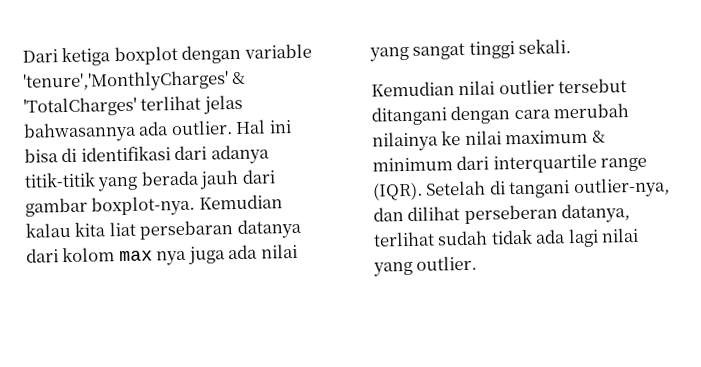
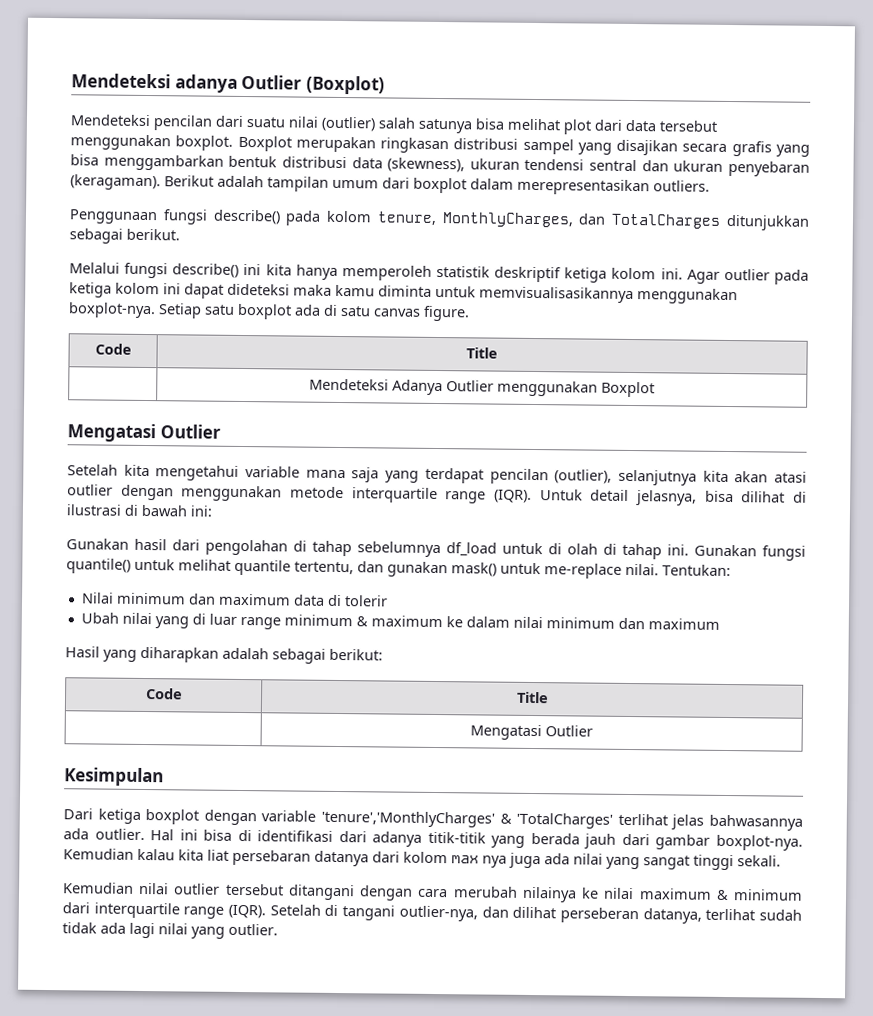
(22, 56) none -> [71,73,385,95] [70,114,718,135] [70,134,810,157] [70,154,810,177] [70,174,710,196] [69,209,810,231] [69,228,180,244] [69,262,809,285] [69,282,738,305] [68,302,470,322] [94,343,132,355] [466,347,498,359] [309,378,655,398] [67,423,221,443] [67,464,807,486] [67,484,807,506] [66,504,213,517] [66,538,806,561] [66,558,731,579] [80,592,388,607] [80,612,720,630] [65,646,383,664] [145,688,183,700] [515,691,549,704] [470,724,593,741] [64,767,164,787] Mendeteksi adanya Outlier (Boxplot) // Mendeteksi pencilan dari suatu nilai (outlier) salah satunya bisa melihat plot dari data tersebut menggunakan boxplot. Boxplot merupakan ringkasan distribusi sampel yang disajikan secara grafis yang bisa menggambarkan bentuk distribusi data (skewness), ukuran tendensi sentral dan ukuran penyebaran (keragaman). Berikut adalah tampilan umum dari boxplot dalam merepresentasikan outliers. // Penggunaan fungsi describe() pada kolom tenure, MonthlyCharges, dan TotalCharges ditunjukkan sebagai berikut. // Melalui fungsi describe() ini kita hanya memperoleh statistik deskriptif ketiga kolom ini. Agar outlier pada ketiga kolom ini dapat dideteksi maka kamu diminta untuk memvisualisasikannya menggunakan boxplot-nya. Setiap satu boxplot ada di satu canvas figure. // Code | Title // | Mendeteksi Adanya Outlier menggunakan Boxplot // Mengatasi Outlier // Setelah kita mengetahui variable mana saja yang terdapat pencilan (outlier), selanjutnya kita akan atasi outlier dengan menggunakan metode interquartile range (IQR). Untuk detail jelasnya, bisa dilihat di ilustrasi di bawah ini: // Gunakan hasil dari pengolahan di tahap sebelumnya df_load untuk di olah di tahap ini. Gunakan fungsi quantile() untuk melihat quantile tertentu, dan gunakan mask() untuk me-replace nilai. Tentukan: // Nilai minimum dan maximum data di tolerir // Ubah nilai yang di luar range minimum & maximum ke dalam nilai minimum dan maximum // Hasil yang diharapkan adalah sebagai berikut: // Code | Title // | Mengatasi Outlier // Kesimpulan //

